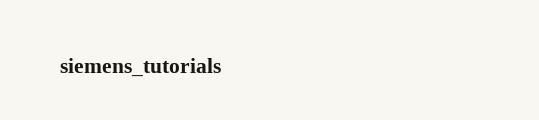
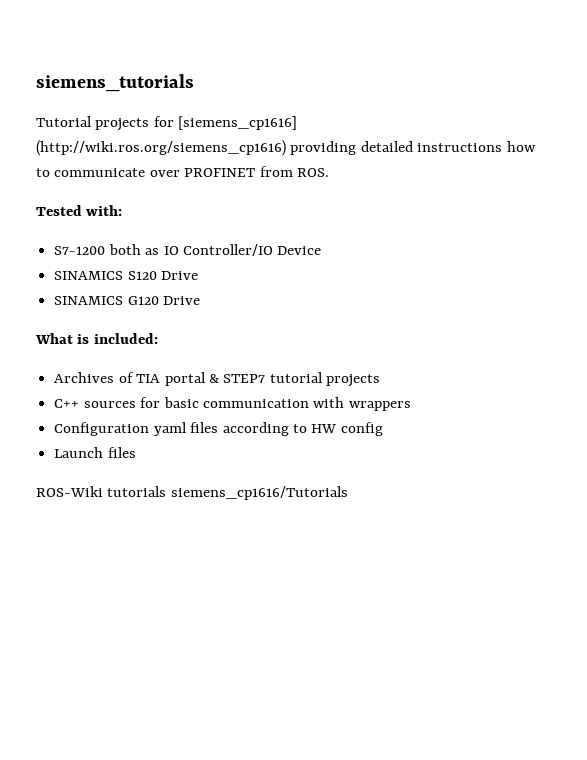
(221, 67) none -> [36,116,298,131] [36,140,536,156] [36,166,330,177] [36,205,123,216] [54,244,322,256] [54,271,199,280] [54,296,201,305] [35,333,158,344] [54,372,381,387] [54,397,411,411] [54,422,383,436] [54,447,136,458] [36,486,348,500] // Tutorial projects for [siemens_cp1616] (http://wiki.ros.org/siemens_cp1616) providing detailed instructions how to communicate over PROFINET from ROS. // Tested with: // S7-1200 both as IO Controller/IO Device // SINAMICS S120 Drive // SINAMICS G120 Drive // What is included: // Archives of TIA portal & STEP7 tutorial projects // C++ sources for basic communication with wrappers // Configuration yaml files according to HW config // Launch files // ROS-Wiki tutorials siemens_cp1616/Tutorials

